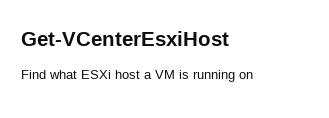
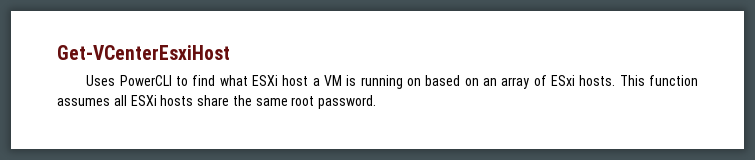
[21,70,46,79] Find -> [86,75,216,86] Uses PowerCLI to find
(253, 75) none -> [425,75,698,89] [57,95,377,109] based on an array of ESxi hosts. This function assumes all ESXi hosts share the same root password.

